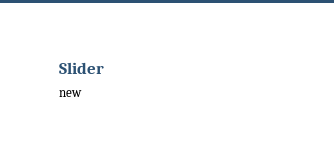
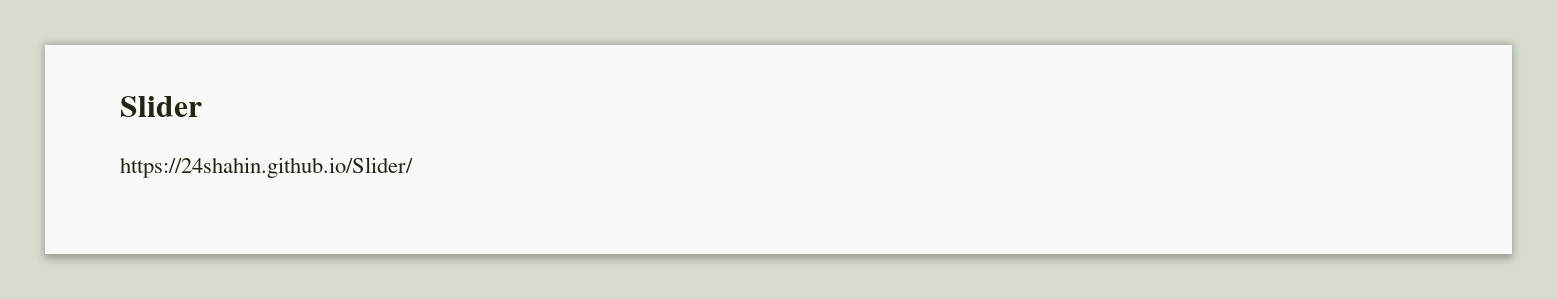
[59,90,82,97] new -> [120,157,413,178] https://24shahin.github.io/Slider/

